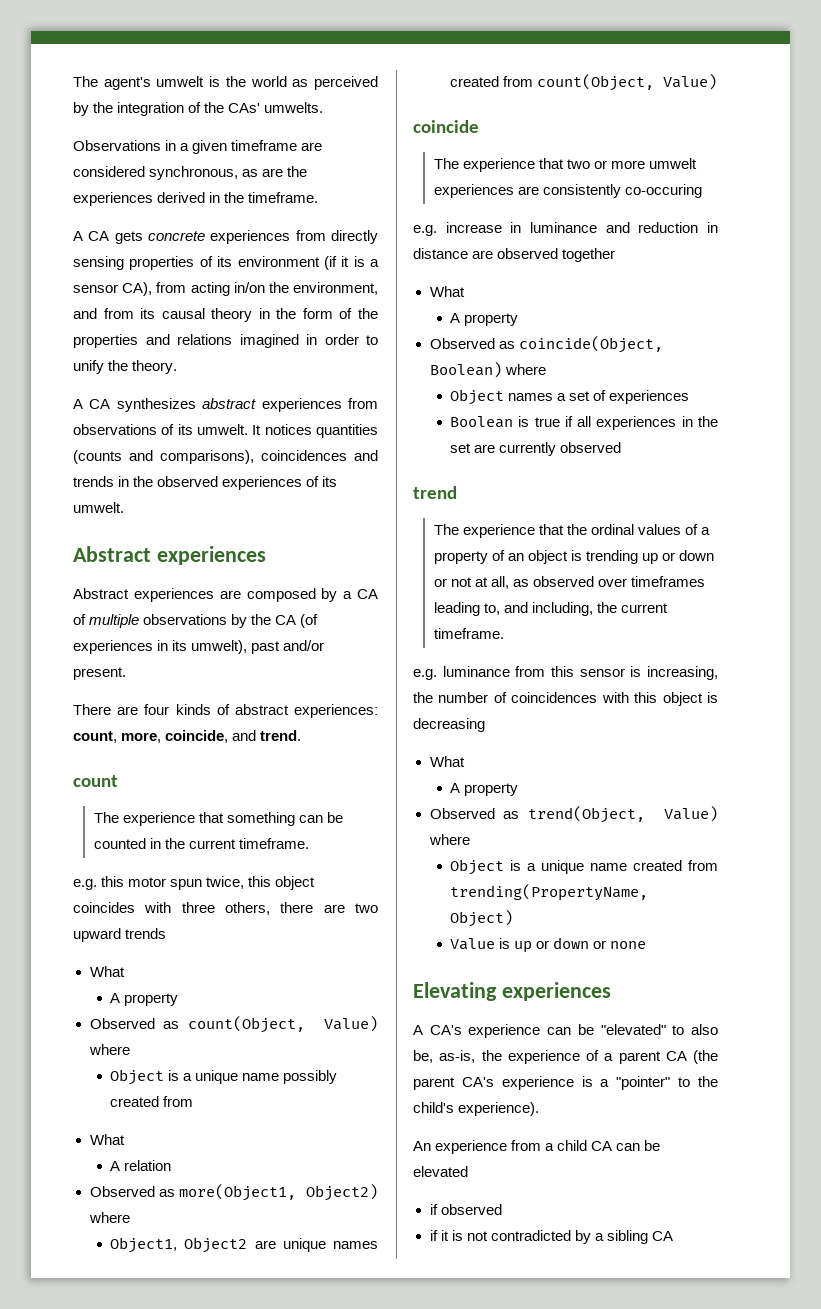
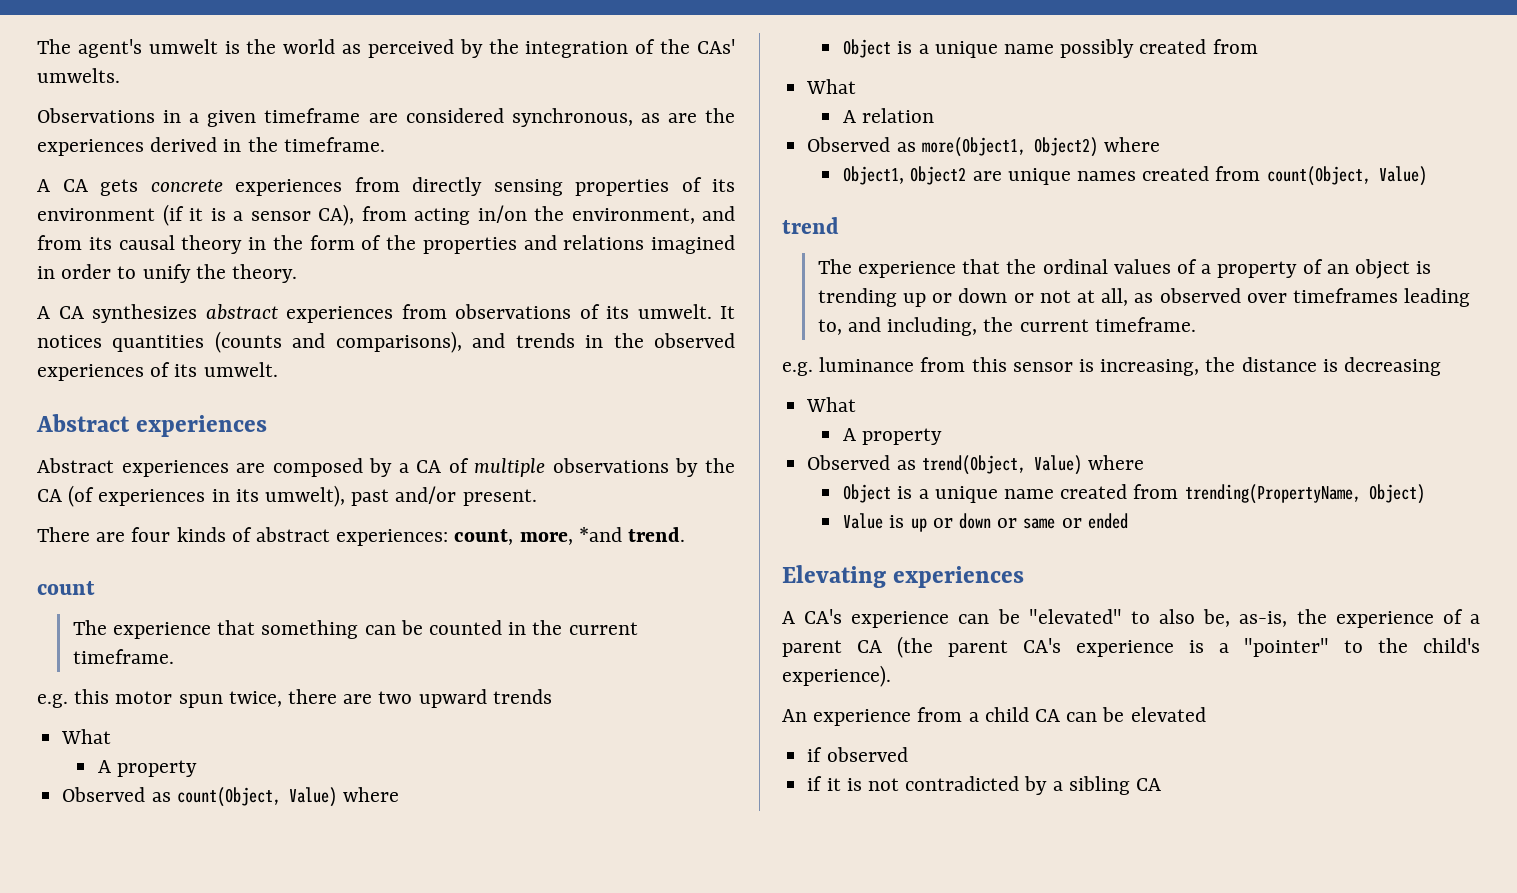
[261,450,347,461] coincidences -> (462, 342) none
[165,730,257,743] coincide, and -> [578,527,622,542] *and
[248,876,316,890] [73,902,270,915] this object coincides with three others, -> (282, 699) none
[413,120,479,133] [433,158,697,172] [433,184,702,198] [413,222,718,236] [413,248,616,262] [429,286,465,297] [450,313,519,326] [429,336,663,353] [429,362,546,378] [450,389,690,405] [450,416,718,430] [450,442,622,456] // coincide // The experience that two or more umwelt experiences are consistently co-occuring // e.g. increase in luminance and reduction in distance are observed together // What // A property // Observed as coincide(Object, Boolean) where // Object names a set of experiences // Boolean is true if all experiences in the set are currently observed -> (1427, 176) none
[438,692,703,706] number of coincidences with this object -> [1241,357,1317,372] distance
[593,940,647,949] or none -> [997,513,1128,529] or same or ended

